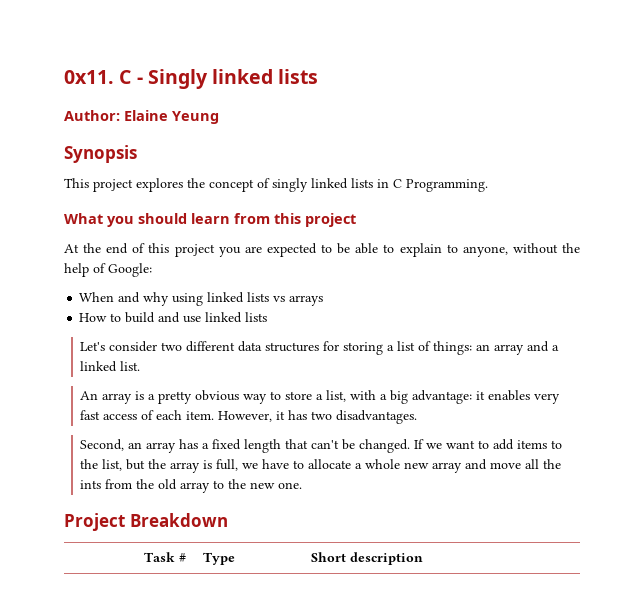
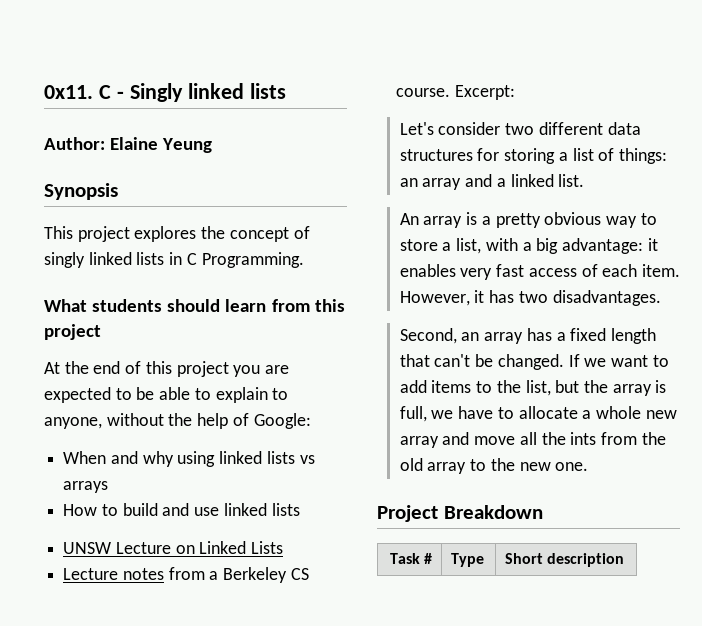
[107,216,134,227] you -> [92,299,163,312] students
(268, 317) none -> [63,541,284,554] [63,567,309,583] [396,85,515,100] // UNSW Lecture on Linked Lists // Lecture notes from a Berkeley CS course. Excerpt:

